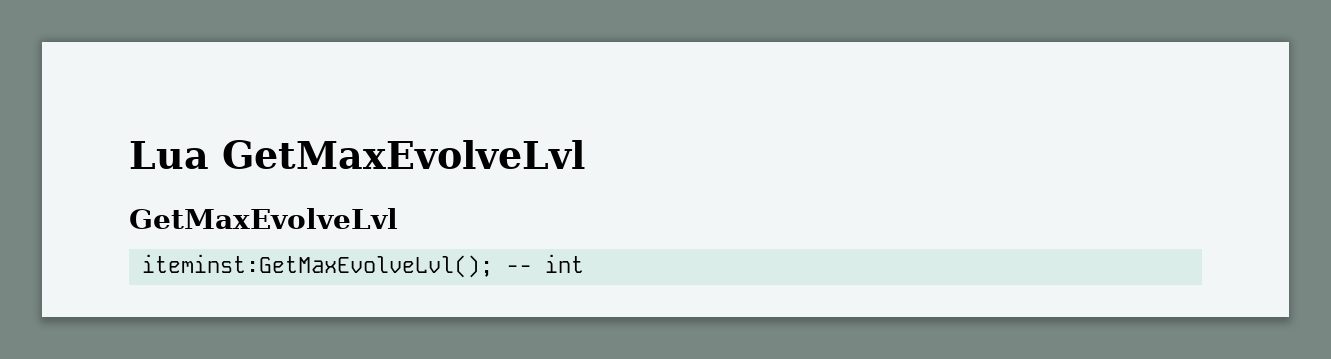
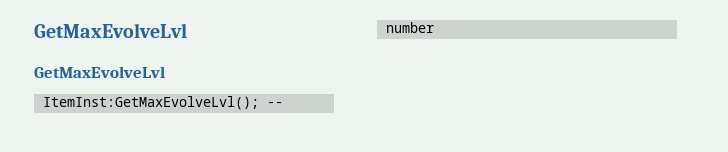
[129,141,209,169] Lua -> (34, 30) none
[141,254,584,278] iteminst:GetMaxEvolveLvl(); -- int -> [42,96,283,110] [385,22,434,33] ItemInst:GetMaxEvolveLvl(); -- number

